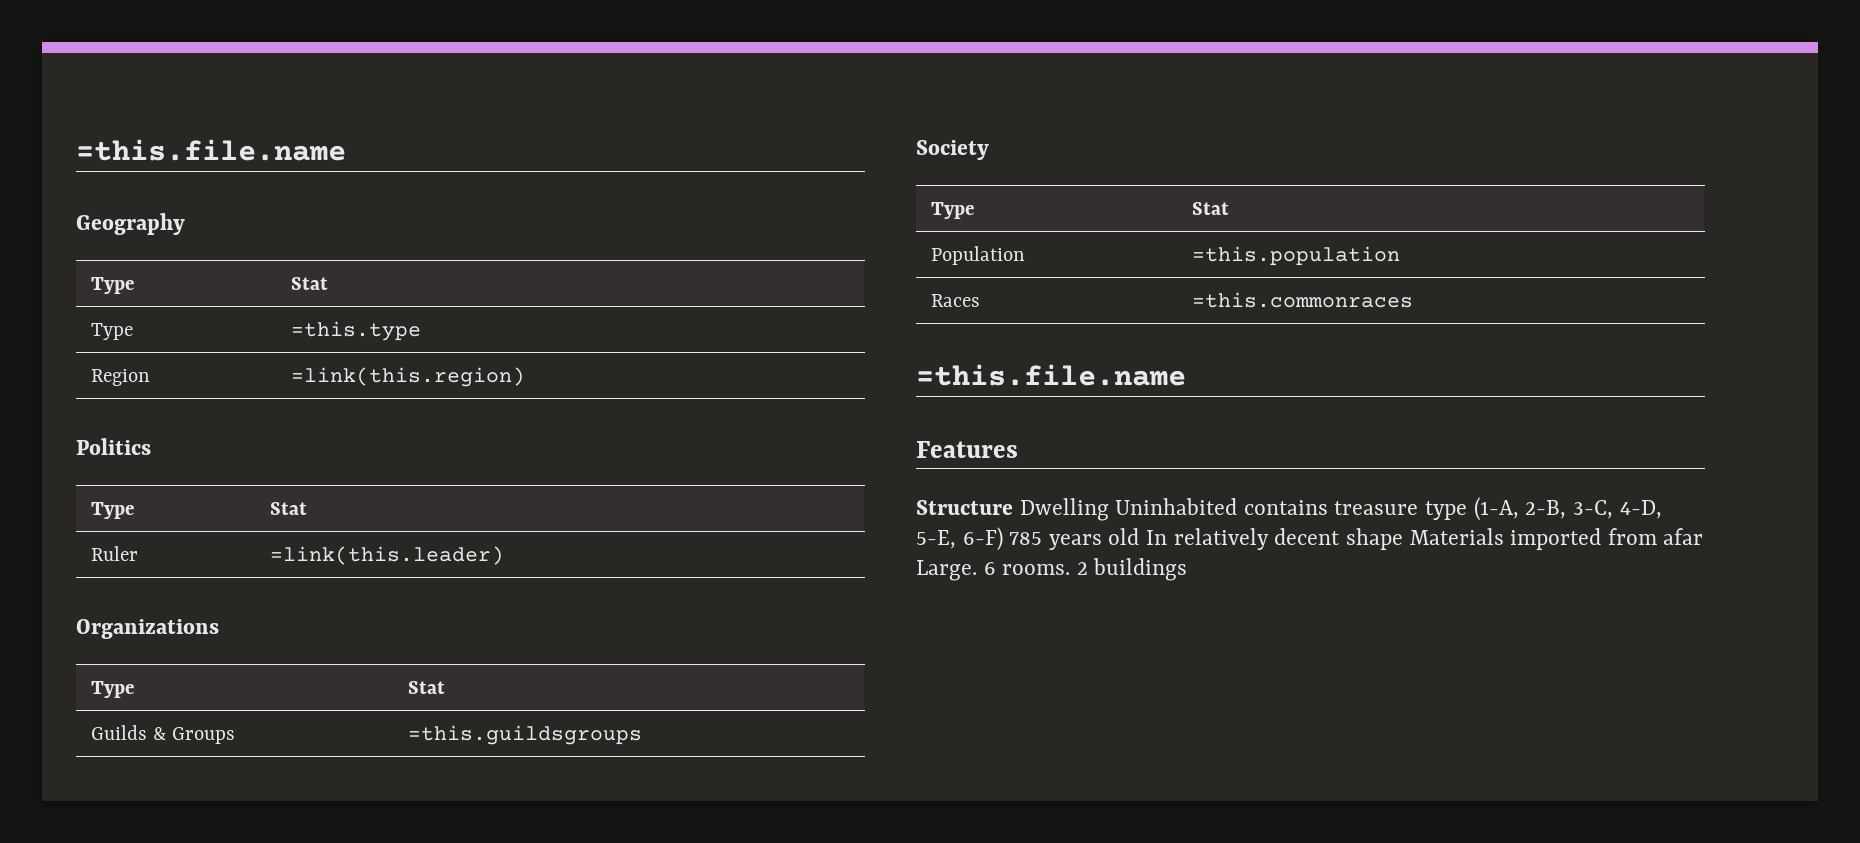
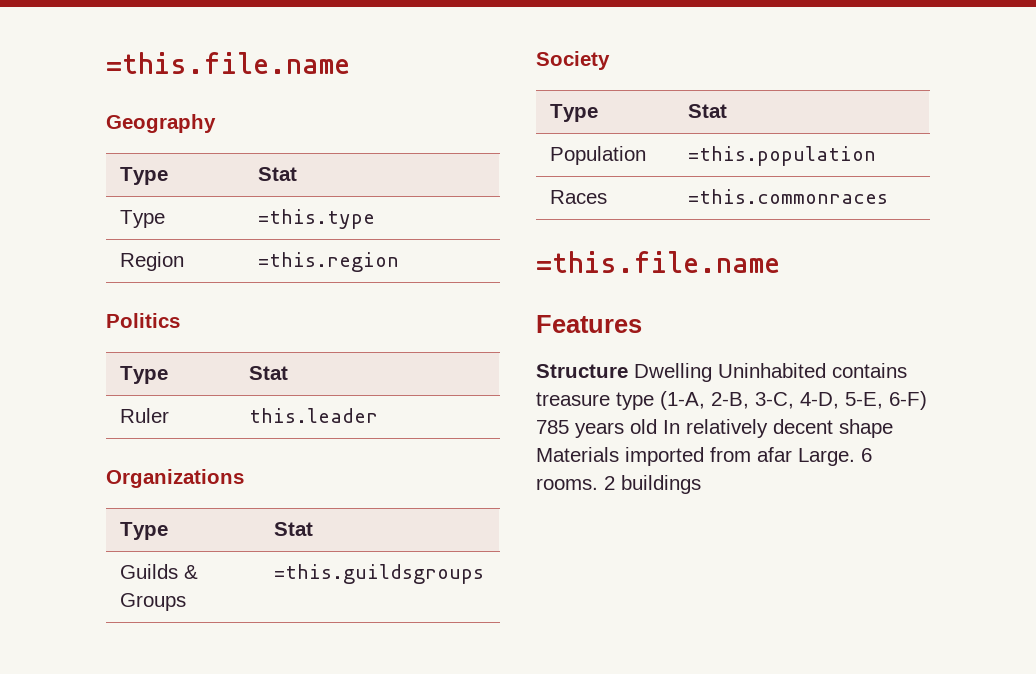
[291,367,526,387] =link(this.region) -> [257,252,399,272] =this.region
[270,546,505,565] =link(this.leader) -> [248,408,378,423] this.leader

